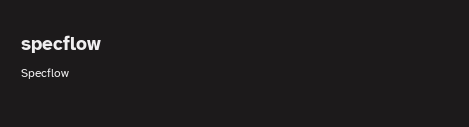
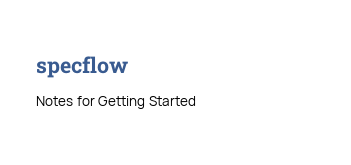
[21,68,69,79] Specflow -> [36,96,196,109] Notes for Getting Started

